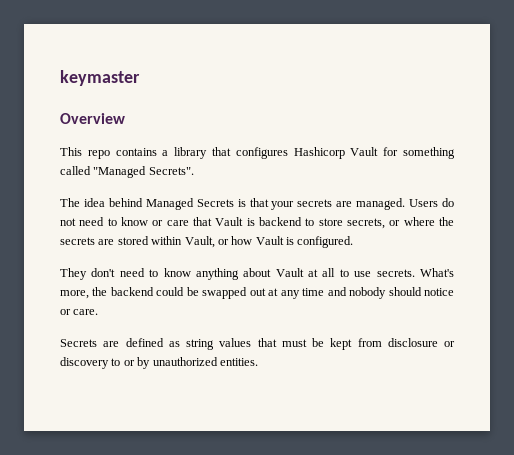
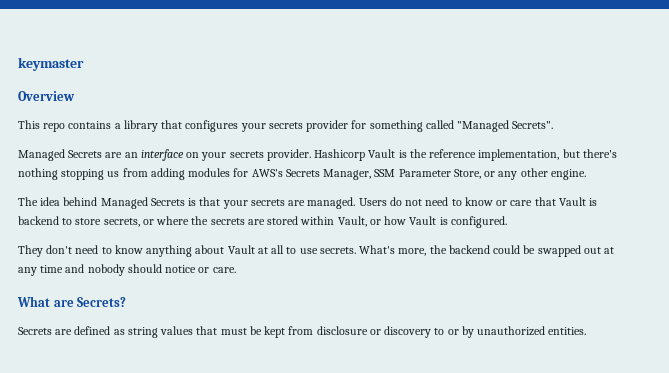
[293,147,379,159] Hashicorp Vault -> [240,120,349,132] your secrets provider
(194, 171) none -> [18,149,617,161] [18,168,586,180] // Managed Secrets are an interface on your secrets provider. Hashicorp Vault is the reference implementation, but there's nothing stopping us from adding modules for AWS's Secrets Manager, SSM Parameter Store, or any other engine.
(99, 312) none -> [17,296,127,307] // What are Secrets?

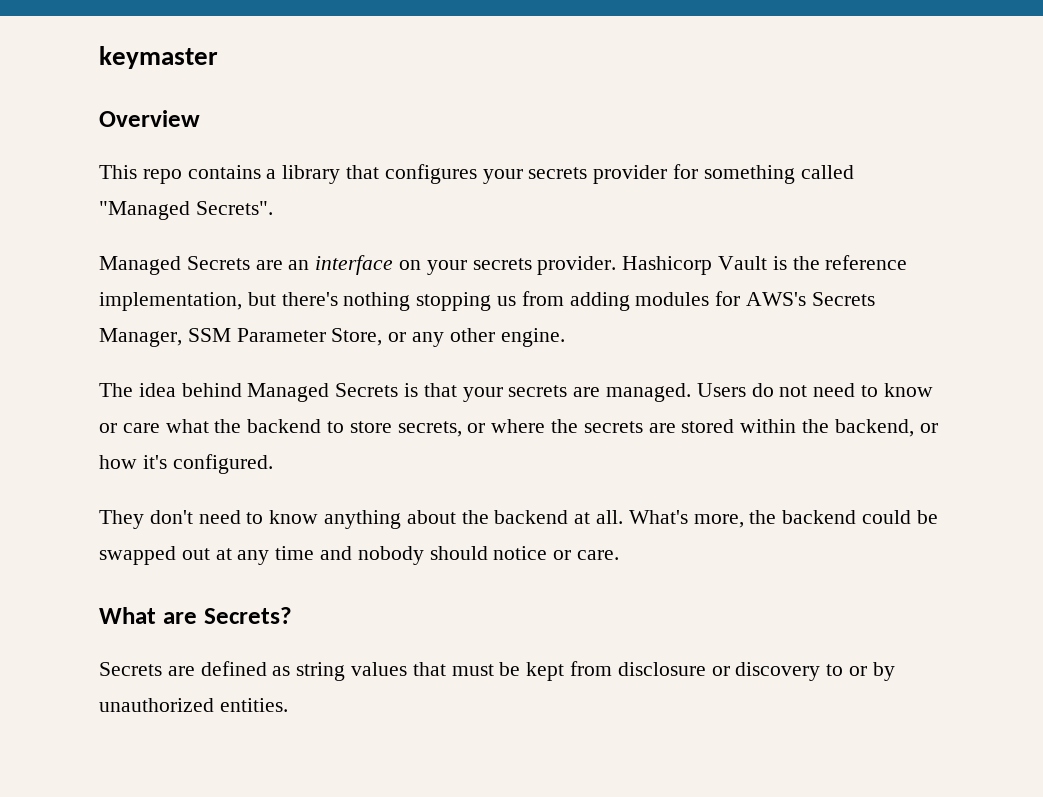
[534,197,598,206] that Vault is -> [165,419,242,433] what the
[337,216,448,227] Vault, or how Vault is -> [802,419,938,437] [99,455,167,469] the backend, or how it's
[227,245,356,254] Vault at all to use secrets. -> [461,510,624,524] the backend at all.

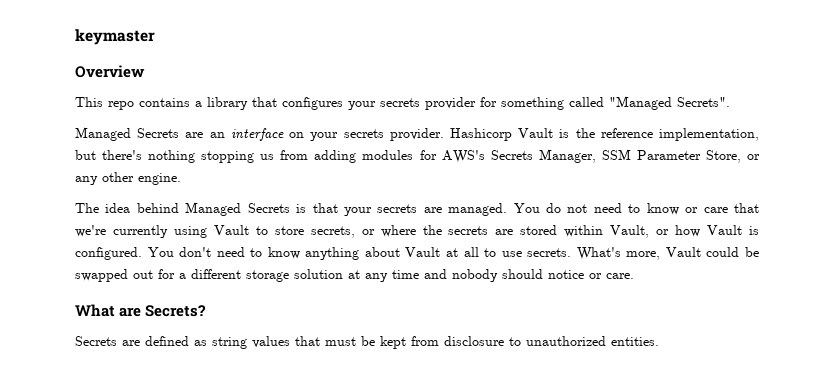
[696,383,746,397] Users -> [513,203,540,213] You
[165,419,322,433] what the backend -> [734,203,760,213] [75,225,249,238] that we're currently using Vault
[802,419,938,437] [99,455,167,469] the backend, or how it's -> [610,225,760,238] Vault, or how Vault is
[99,510,144,529] // They -> [147,247,174,257] You
[461,510,938,528] [99,546,210,565] the backend at all. What's more, the backend could be swapped out -> [405,247,759,260] [75,269,343,282] Vault at all to use secrets. What's more, Vault could be swapped out for a different storage solution
[711,662,895,681] or discovery to or by -> [509,337,521,346] to

